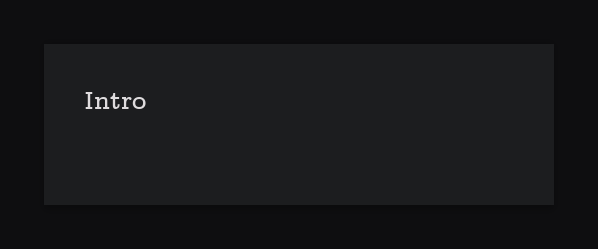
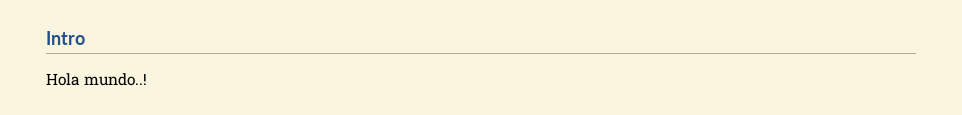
(146, 100) none -> [46,73,148,86] // Hola mundo..!

